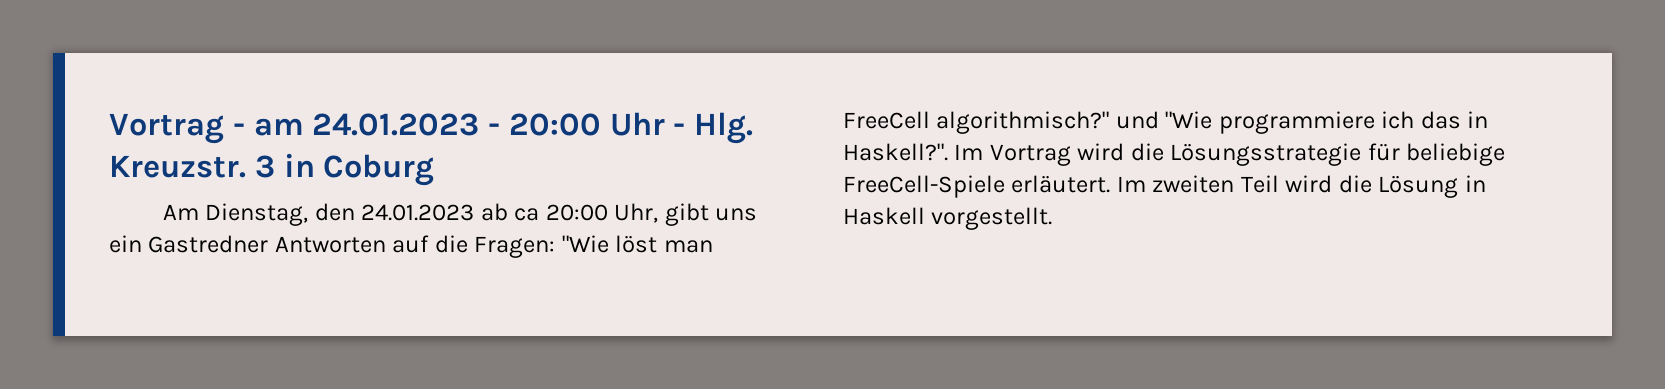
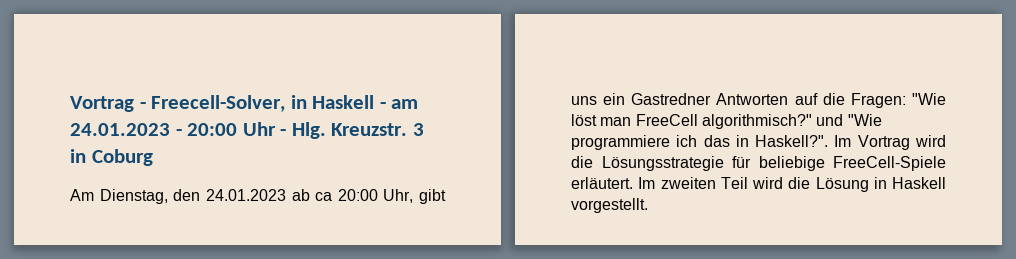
(245, 129) none -> [151,95,386,112] Freecell-Solver, in Haskell -

